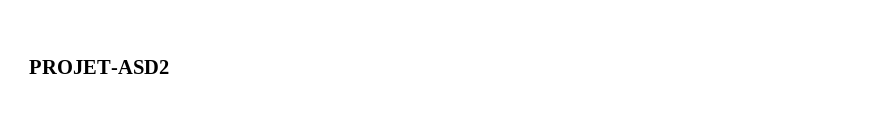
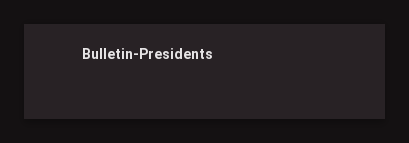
[29,60,169,74] PROJET-ASD2 -> [82,48,213,59] Bulletin-Presidents

